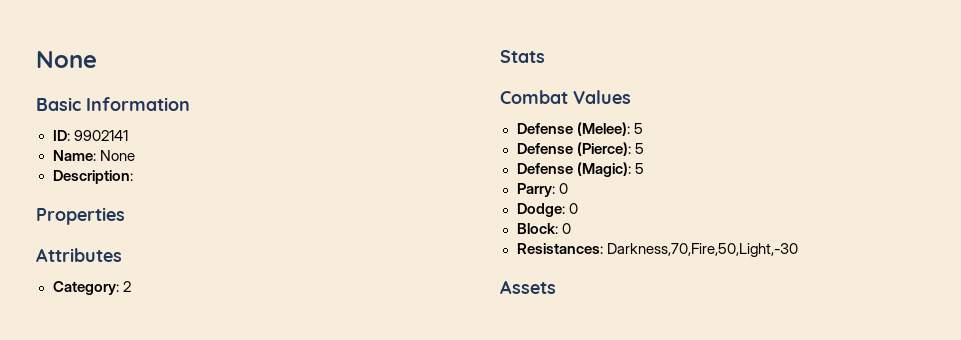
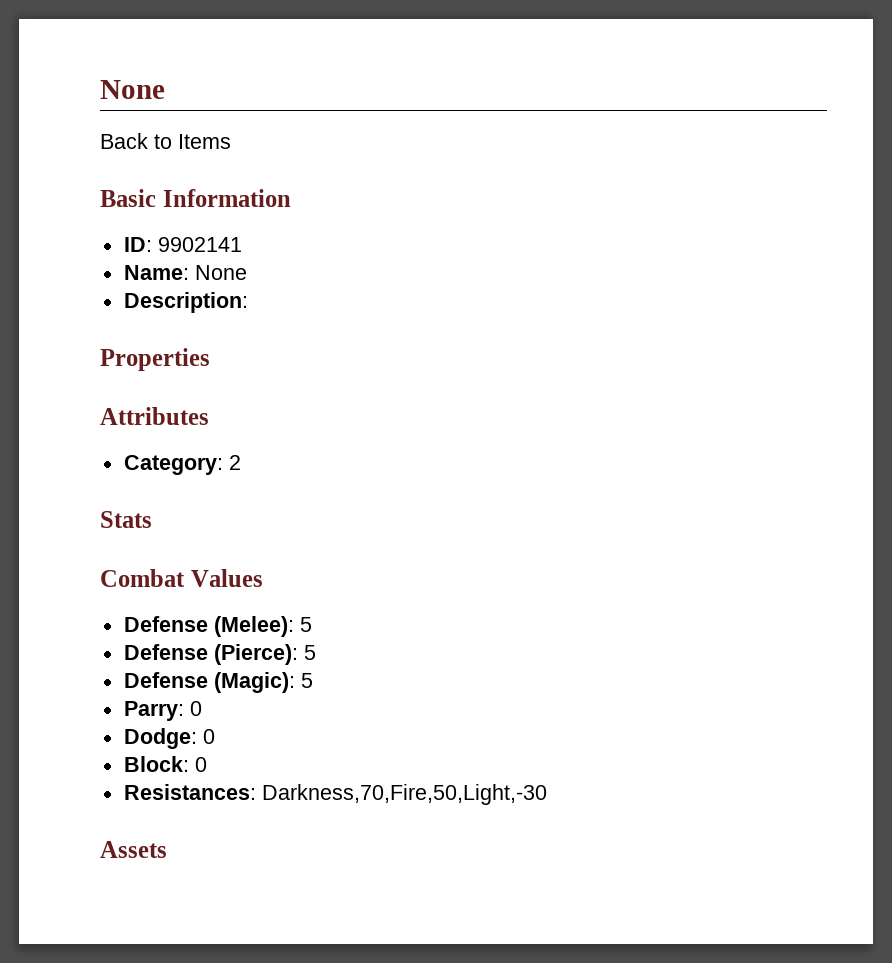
[36,51,97,68] None -> [100,80,165,99] [100,133,231,149] None // Back to Items

